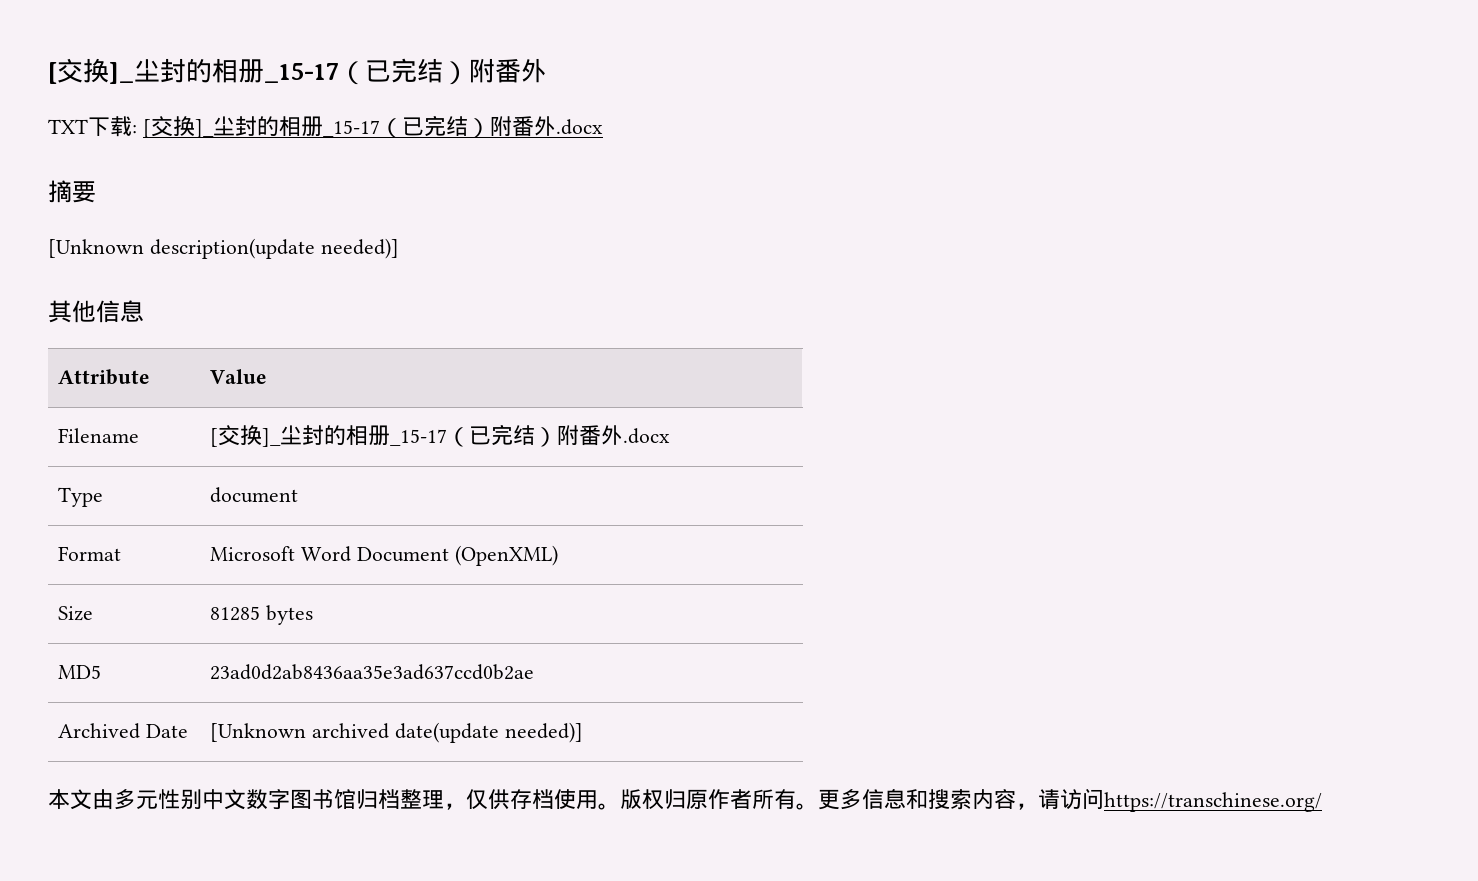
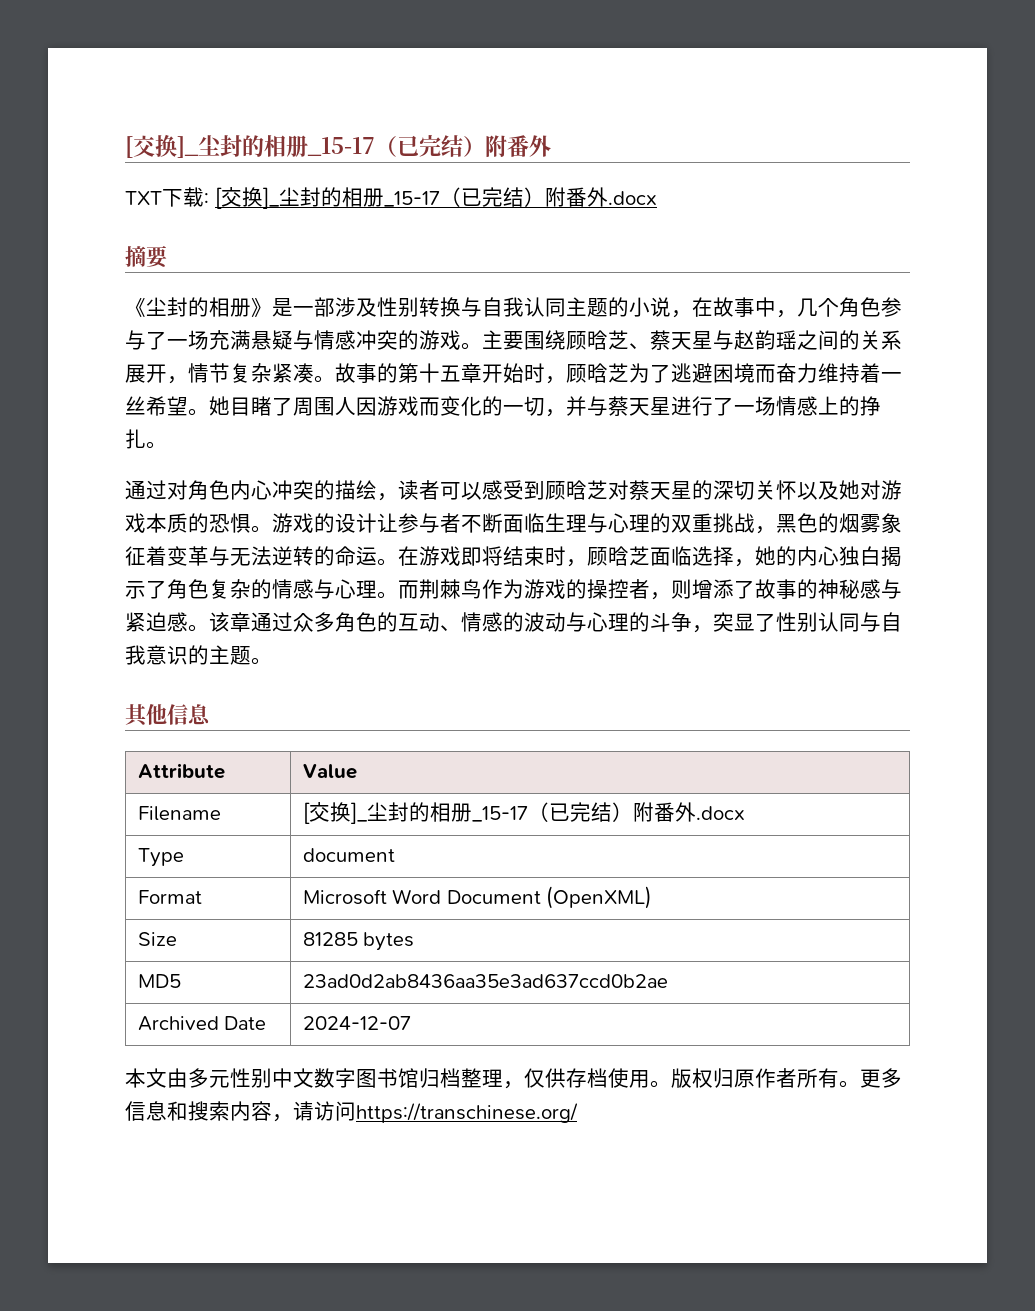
[48,238,399,259] [Unknown description(update needed)] -> [125,297,902,318] [125,330,902,350] [125,363,902,384] [125,396,881,417] [125,429,167,449] [125,480,902,501] [125,513,902,534] [125,546,902,567] [125,579,902,600] [125,612,902,633] [125,645,272,665] 《尘封的相册》是一部涉及性别转换与自我认同主题的小说，在故事中，几个角色参与了一场充满悬疑与情感冲突的游戏。主要围绕顾晗芝、蔡天星与赵韵瑶之间的关系展开，情节复杂紧凑。故事的第十五章开始时，顾晗芝为了逃避困境而奋力维持着一丝希望。她目睹了周围人因游戏而变化的一切，并与蔡天星进行了一场情感上的挣扎。 // 通过对角色内心冲突的描绘，读者可以感受到顾晗芝对蔡天星的深切关怀以及她对游戏本质的恐惧。游戏的设计让参与者不断面临生理与心理的双重挑战，黑色的烟雾象征着变革与无法逆转的命运。在游戏即将结束时，顾晗芝面临选择，她的内心独白揭示了角色复杂的情感与心理。而荆棘鸟作为游戏的操控者，则增添了故事的神秘感与紧迫感。该章通过众多角色的互动、情感的波动与心理的斗争，突显了性别认同与自我意识的主题。
[210,722,583,743] [Unknown archived date(update needed)] -> [302,1016,411,1030] 2024-12-07

